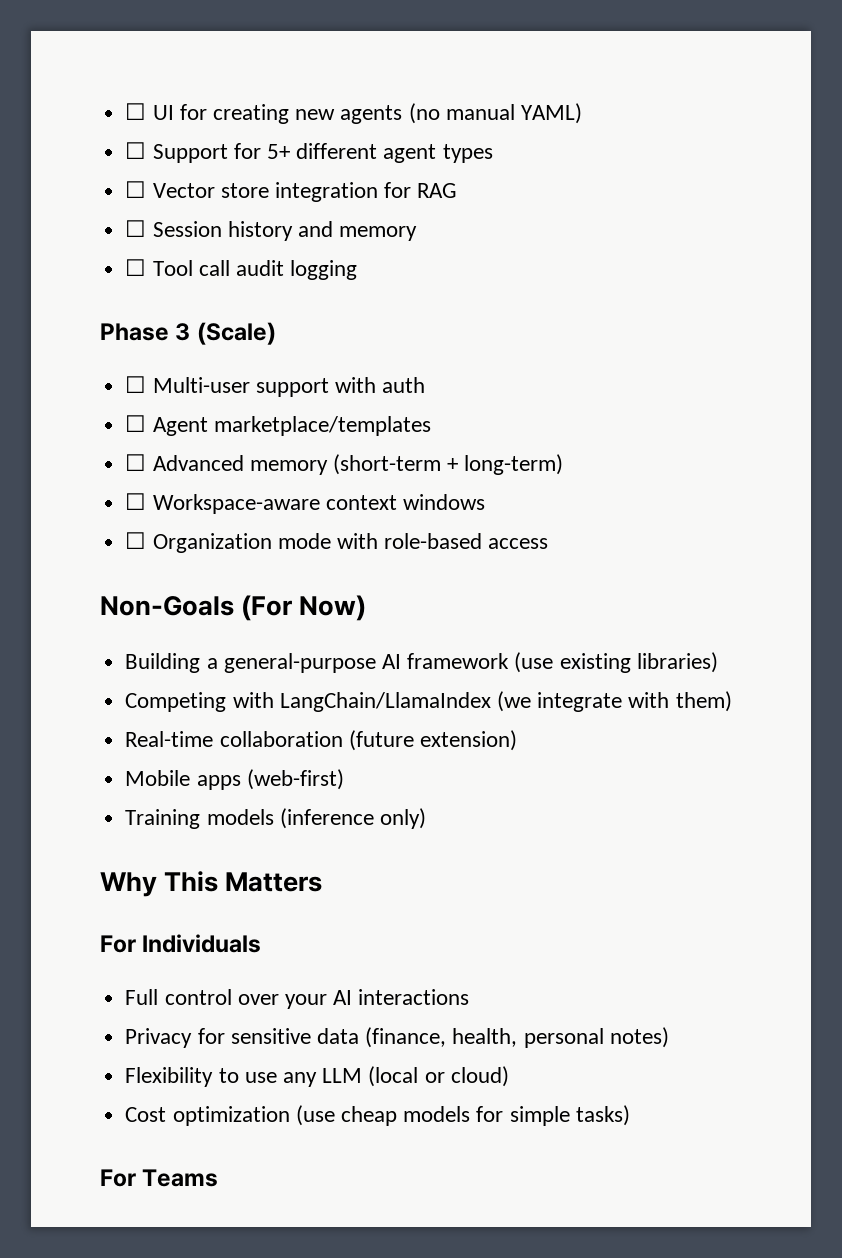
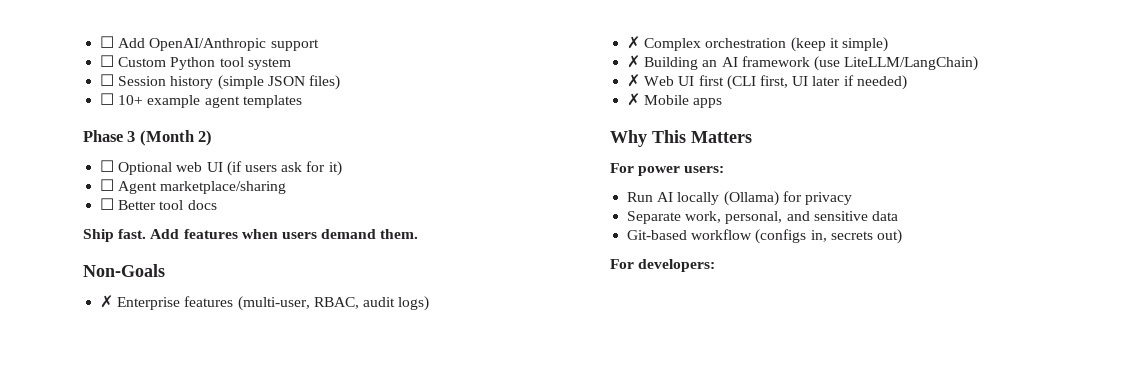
[125,103,582,124] [125,142,493,163] [125,181,458,202] [125,220,418,241] [125,259,358,280] ☐ UI for creating new agents (no manual YAML) // ☐ Support for 5+ different agent types // ☐ Vector store integration for RAG // ☐ Session history and memory // ☐ Tool call audit logging -> [100,36,319,51] [100,55,291,70] [100,74,340,90] [100,93,302,108] ☐ Add OpenAI/Anthropic support // ☐ Custom Python tool system // ☐ Session history (simple JSON files) // ☐ 10+ example agent templates
[196,322,276,345] [125,376,426,397] (Scale) // ☐ Multi-user support with auth -> [139,130,213,146] [100,160,342,176] (Month 2) // ☐ Optional web UI (if users ask for it)
[213,416,431,436] [125,454,564,475] [125,493,485,514] [125,532,549,553] [100,595,367,621] [125,652,718,673] [125,691,732,712] [125,730,517,751] [125,769,344,790] [125,808,426,829] [100,871,323,897] [100,934,262,953] [125,989,470,1009] [125,1027,669,1048] [125,1066,509,1087] [125,1105,630,1126] [100,1169,219,1187] marketplace/templates // ☐ Advanced memory (short-term + long-term) // ☐ Workspace-aware context windows // ☐ Organization mode with role-based access // Non-Goals (For Now) // Building a general-purpose AI framework (use existing libraries) // Competing with LangChain/LlamaIndex (we integrate with them) // Real-time collaboration (future extension) // Mobile apps (web-first) // Training models (inference only) // Why This Matters // For Individuals // Full control over your AI interactions // Privacy for sensitive data (finance, health, personal notes) // Flexibility to use any LLM (local or cloud) // Cost optimization (use cheap models for simple tasks) // For Teams -> [160,181,287,194] [100,198,217,210] [83,229,419,242] [83,264,165,277] [100,295,430,311] [627,36,888,52] [627,55,979,71] [627,74,907,90] [627,93,723,108] [610,130,752,147] [610,163,725,176] [627,191,852,206] [627,211,898,224] [627,229,902,244] [610,259,716,272] marketplace/sharing // ☐ Better tool docs // Ship fast. Add features when users demand them. // Non-Goals // ✗ Enterprise features (multi-user, RBAC, audit logs) // ✗ Complex orchestration (keep it simple) // ✗ Building an AI framework (use LiteLLM/LangChain) // ✗ Web UI first (CLI first, UI later if needed) // ✗ Mobile apps // Why This Matters // For power users: // Run AI locally (Ollama) for privacy // Separate work, personal, and sensitive data // Git-based workflow (configs in, secrets out) // For developers:

